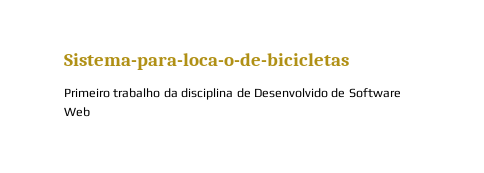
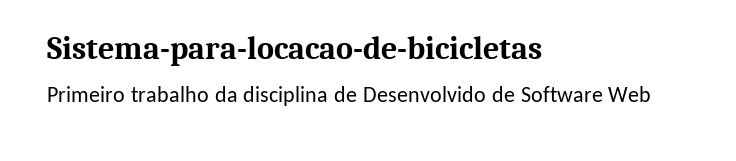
[64,53,349,70] Sistema-para-loca-o-de-bicicletas -> [47,36,542,66] Sistema-para-locacao-de-bicicletas

